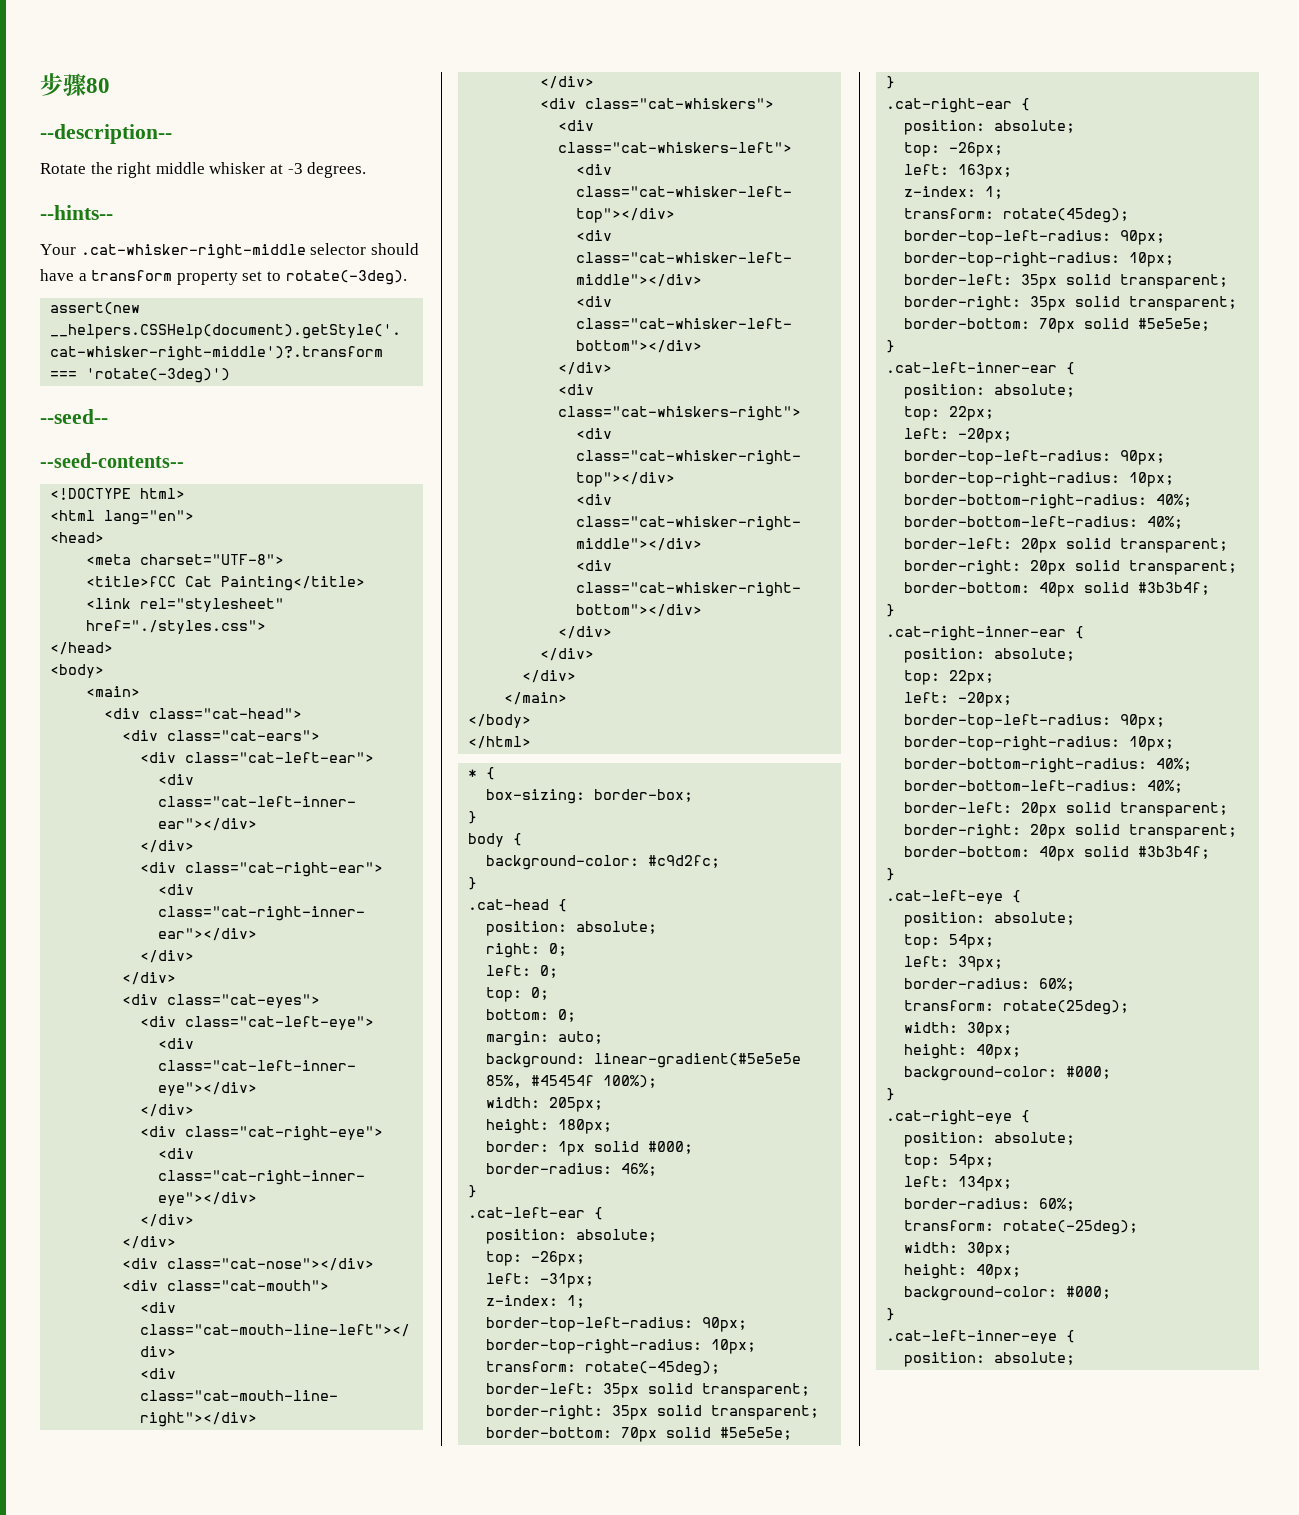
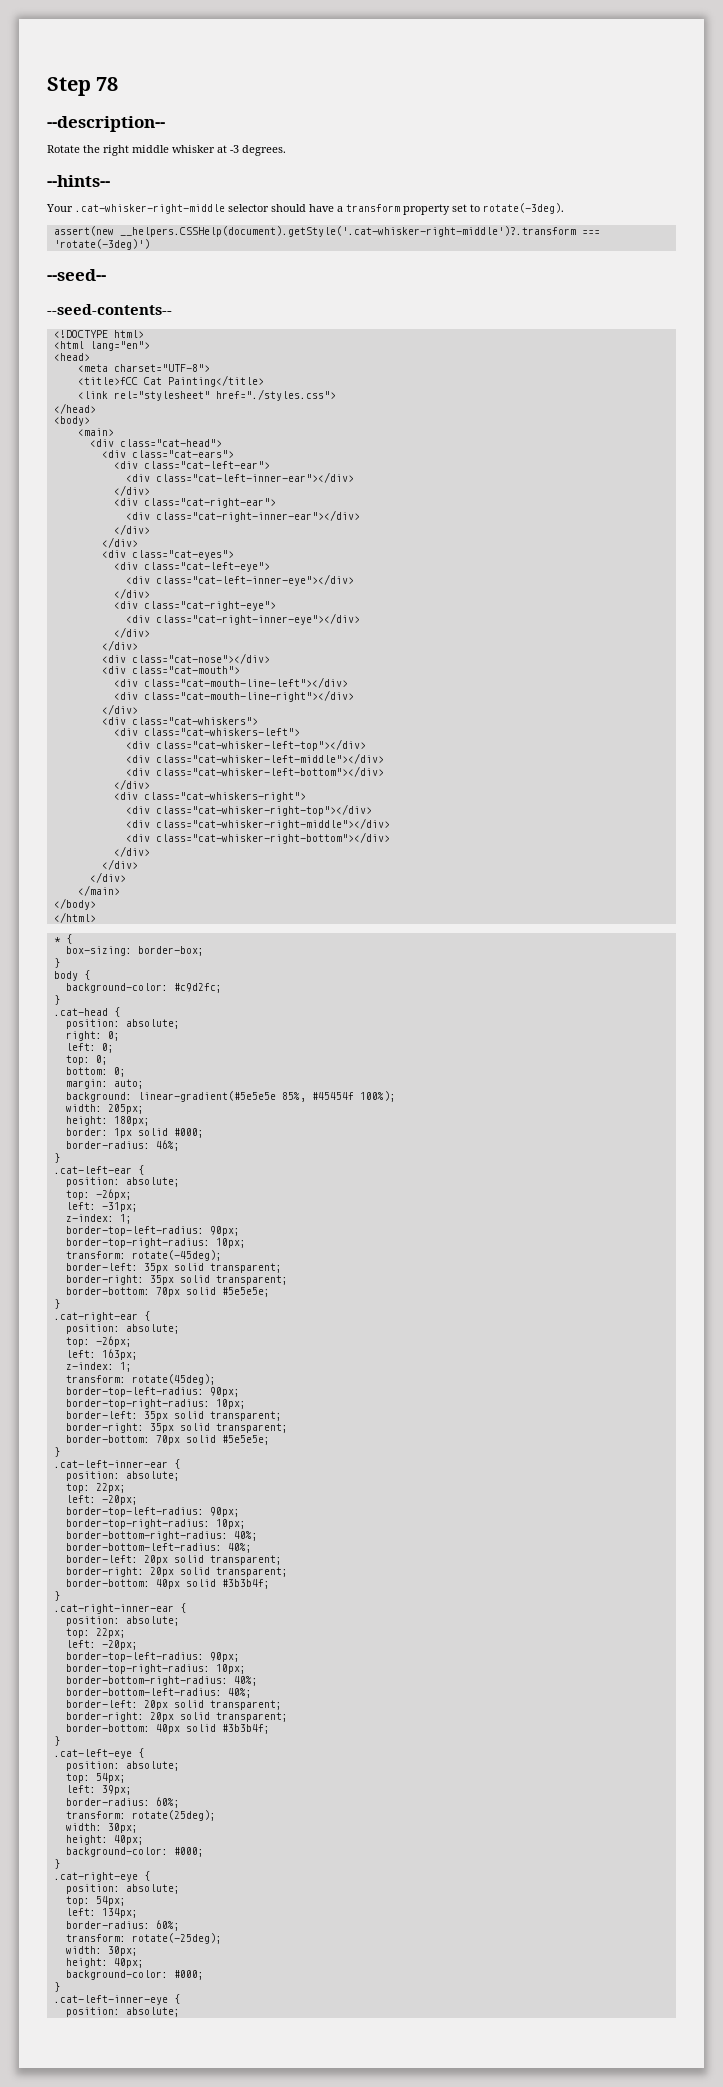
[40,73,110,96] 步骤80 -> [47,77,119,96] Step 78

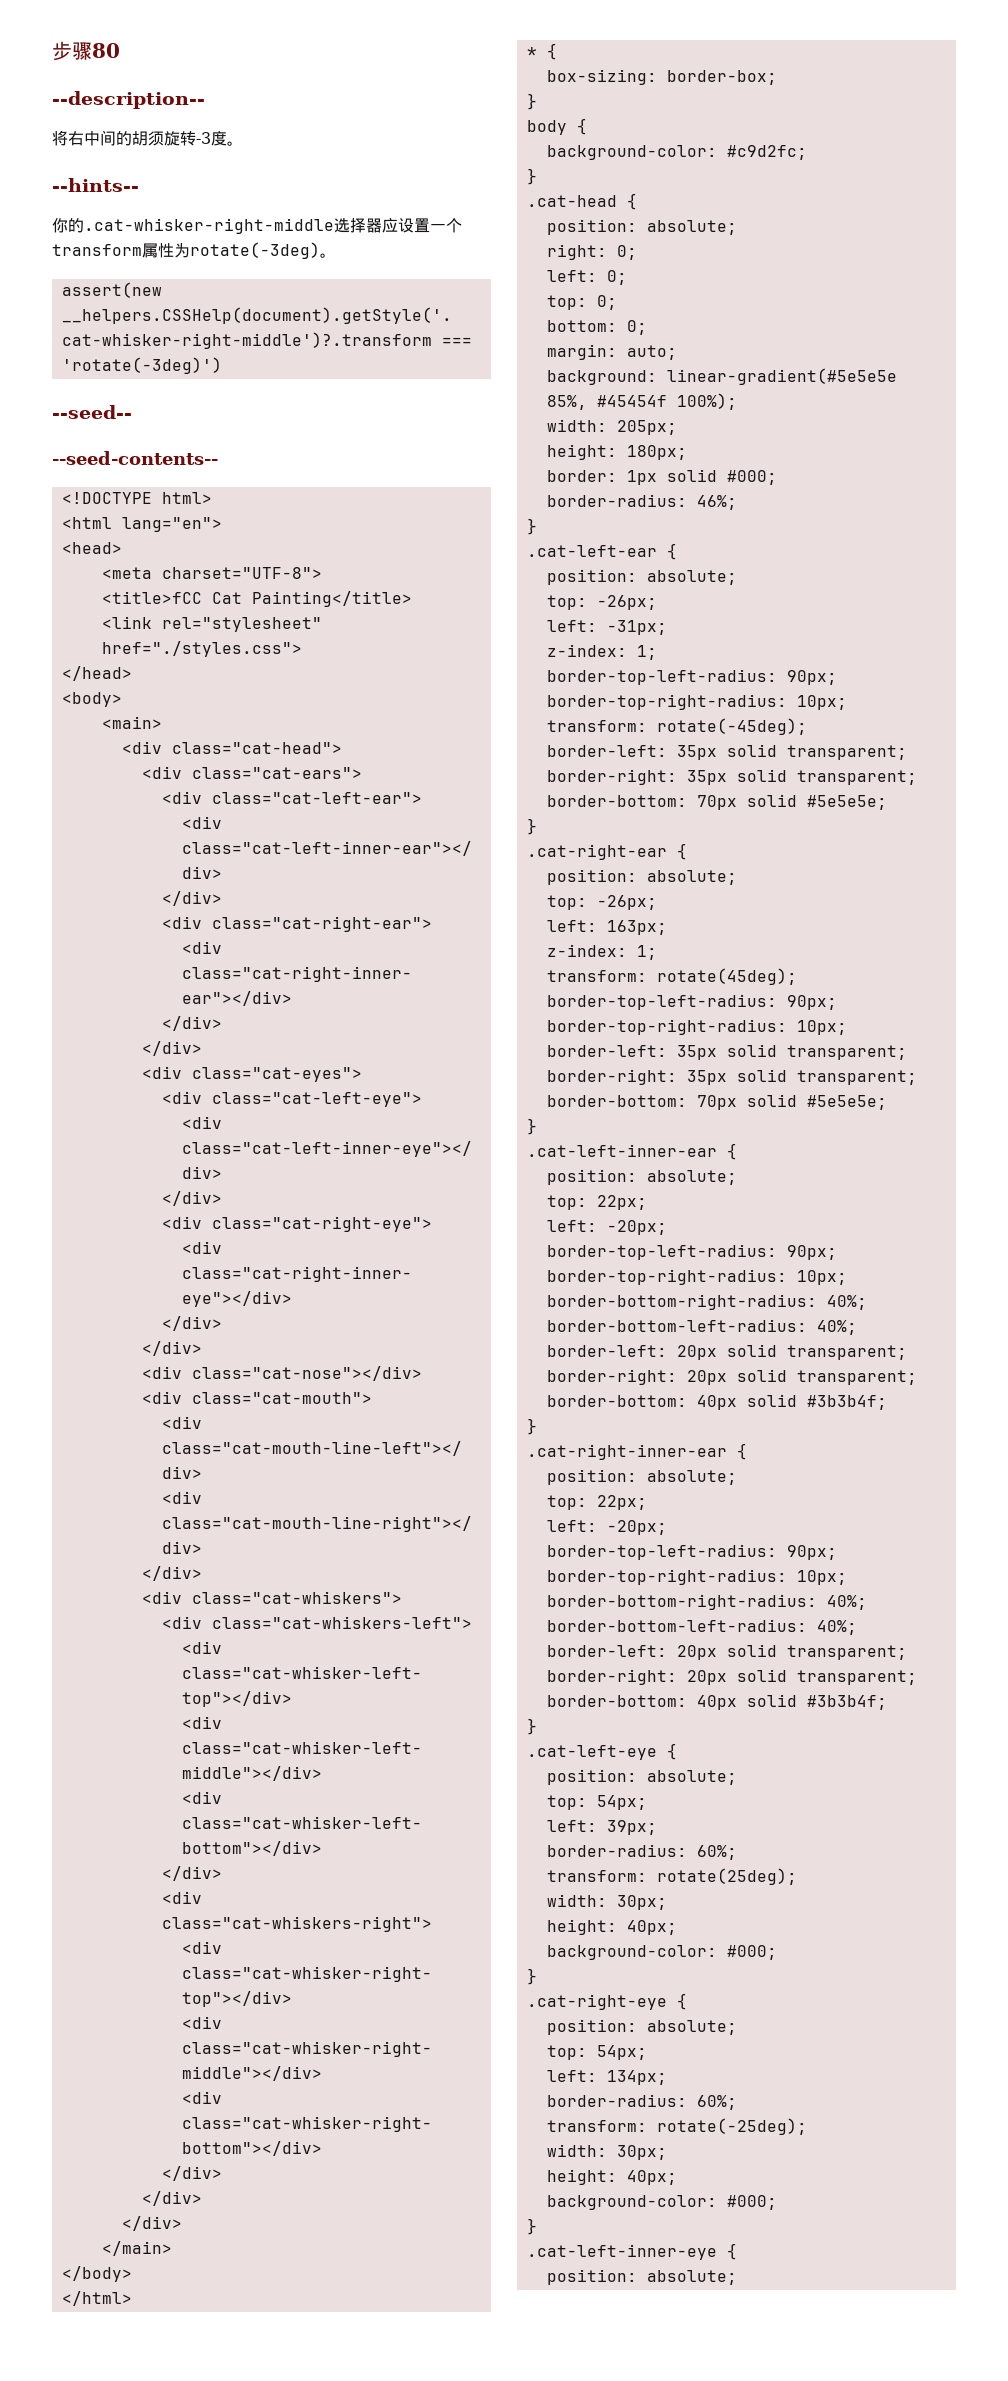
[47,77,119,96] Step 78 -> [52,41,120,61] 步骤80
[47,145,286,156] [47,175,110,187] [46,203,564,215] Rotate the right middle whisker at -3 degrees. // --hints-- // Your .cat-whisker-right-middle selector should have a transform property set to rotate(-3deg). -> [52,130,243,146] [52,178,139,192] [52,218,462,234] [52,242,336,259] 将右中间的胡须旋转-3度。 // --hints-- // 你的.cat-whisker-right-middle选择器应设置一个transform属性为rotate(-3deg)。

